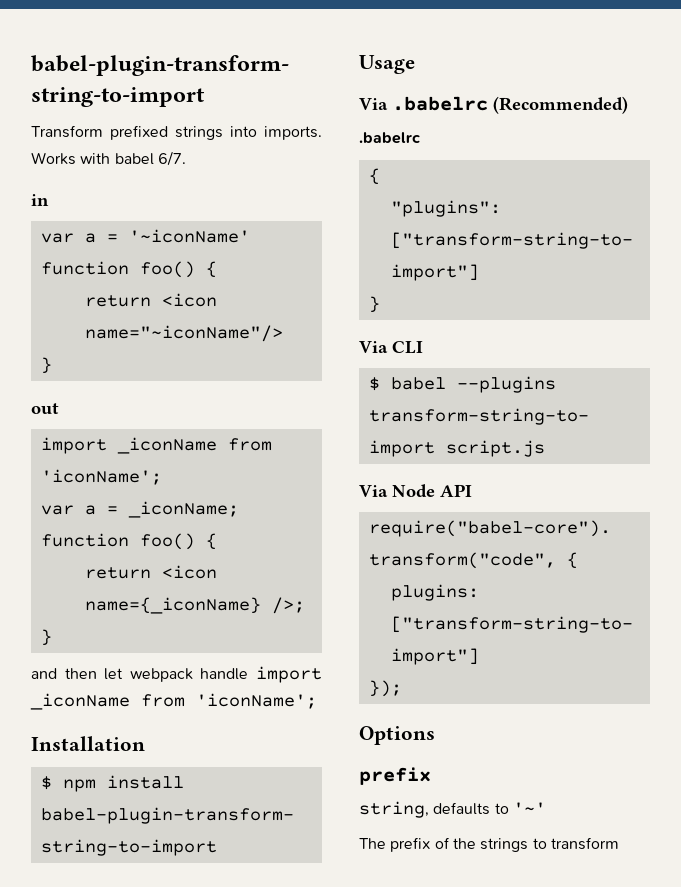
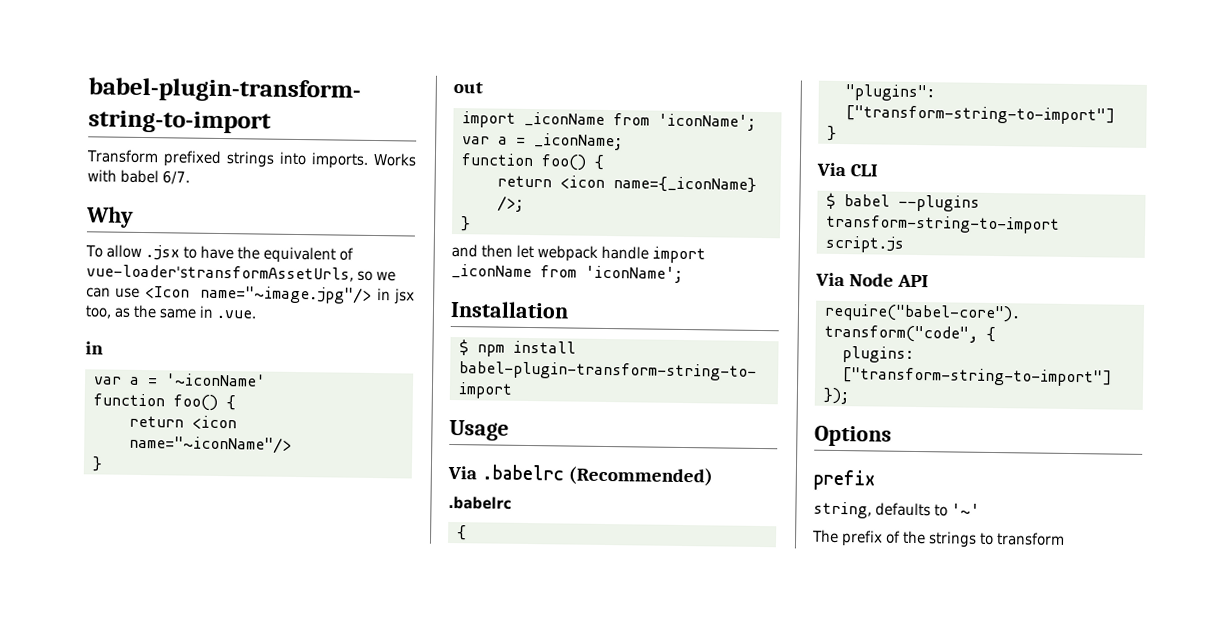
(186, 158) none -> [86,206,134,228] [85,244,355,264] [86,264,397,282] [86,285,416,305] [85,304,257,319] // Why // To allow .jsx to have the equivalent of vue-loader'stransformAssetUrls, so we can use <Icon name="~image.jpg"/> in jsx too, as the same in .vue.

